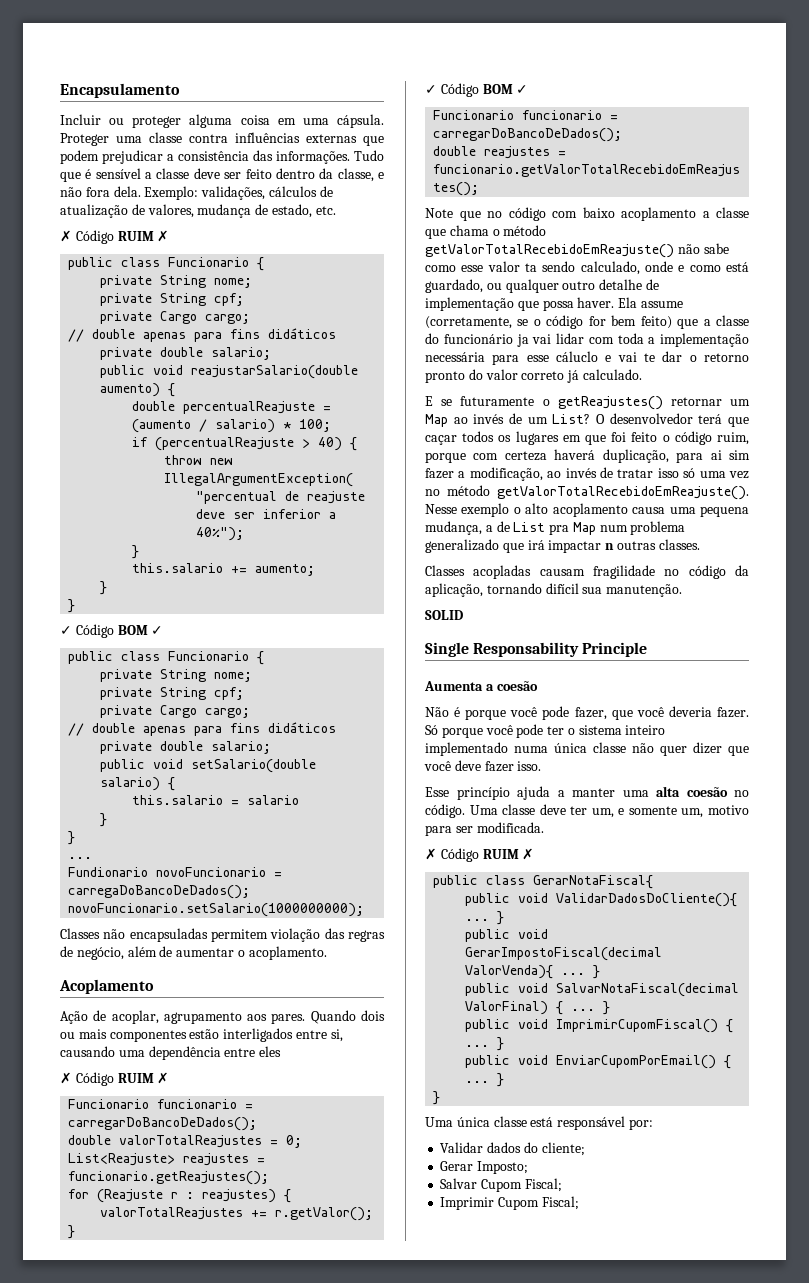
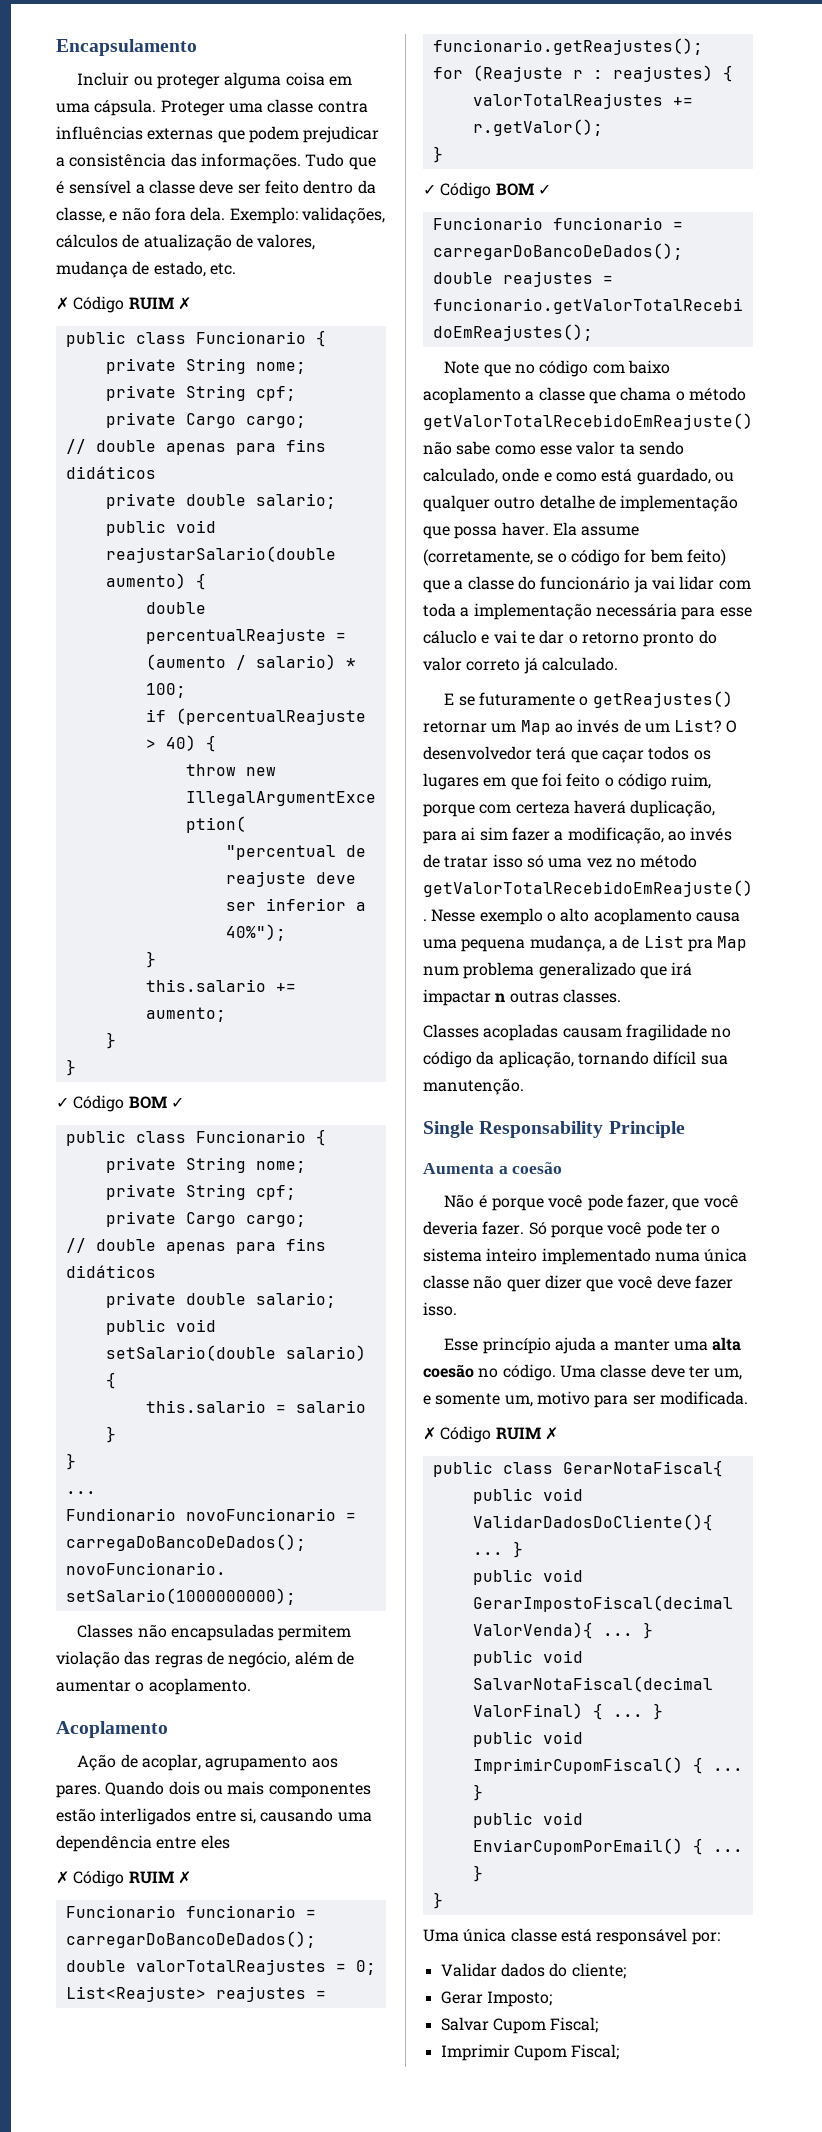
[425,610,463,620] // SOLID -> (524, 1086) none

